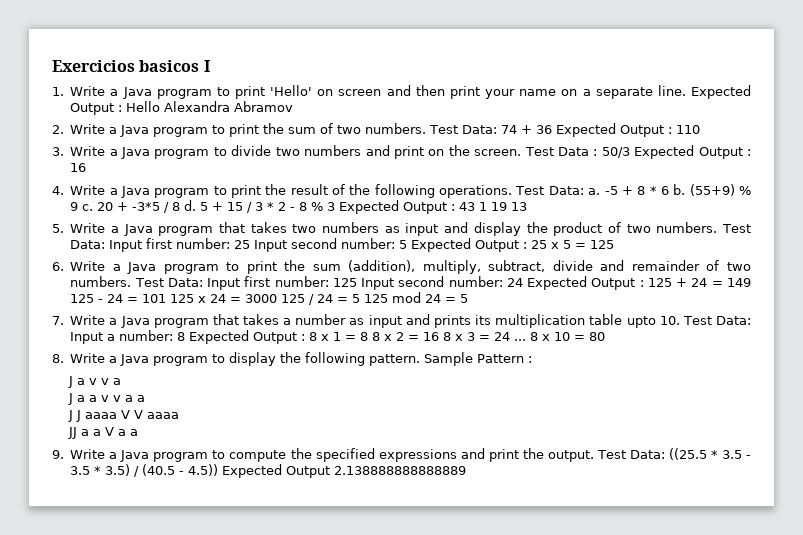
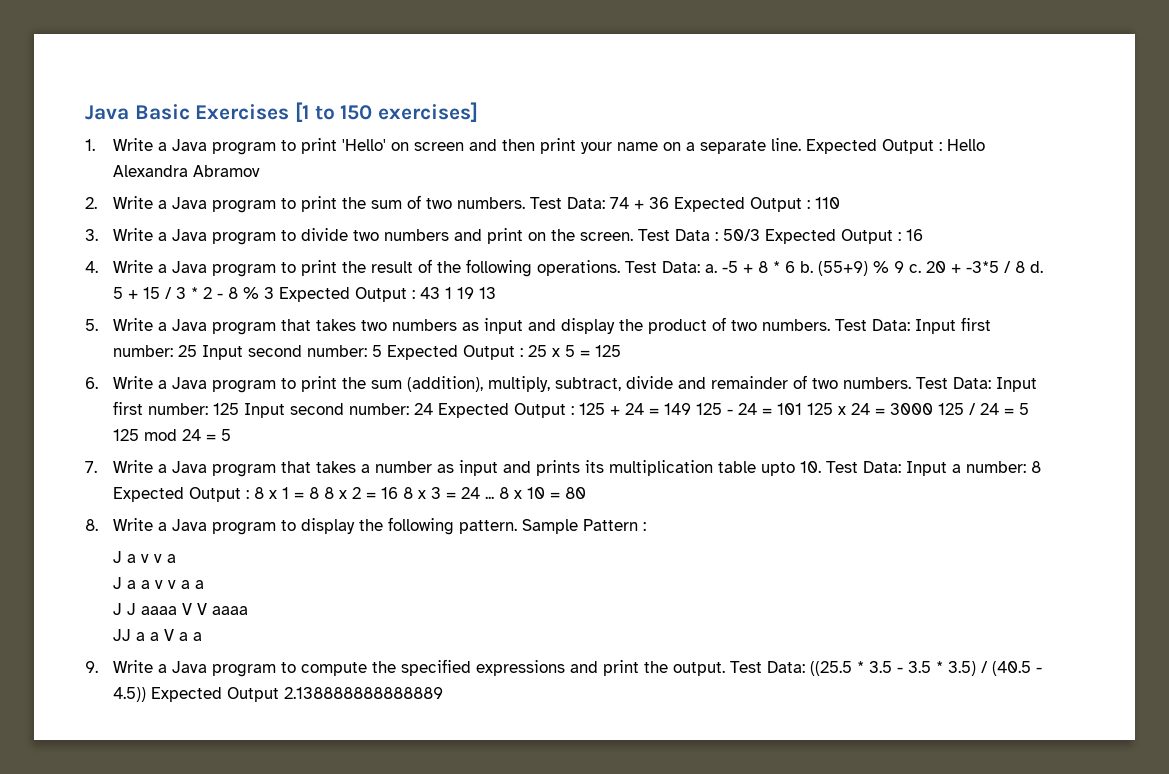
[52,60,210,72] Exercicios basicos I -> [85,102,479,122] Java Basic Exercises [1 to 150 exercises]

